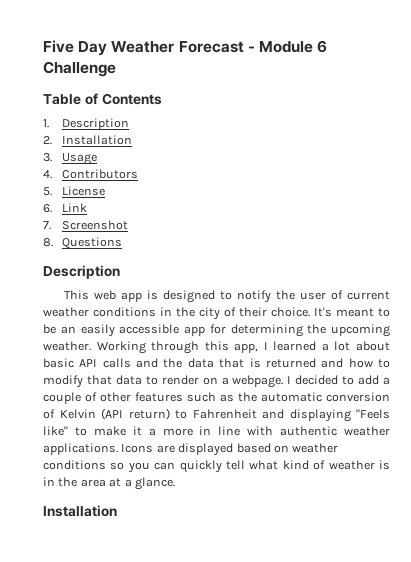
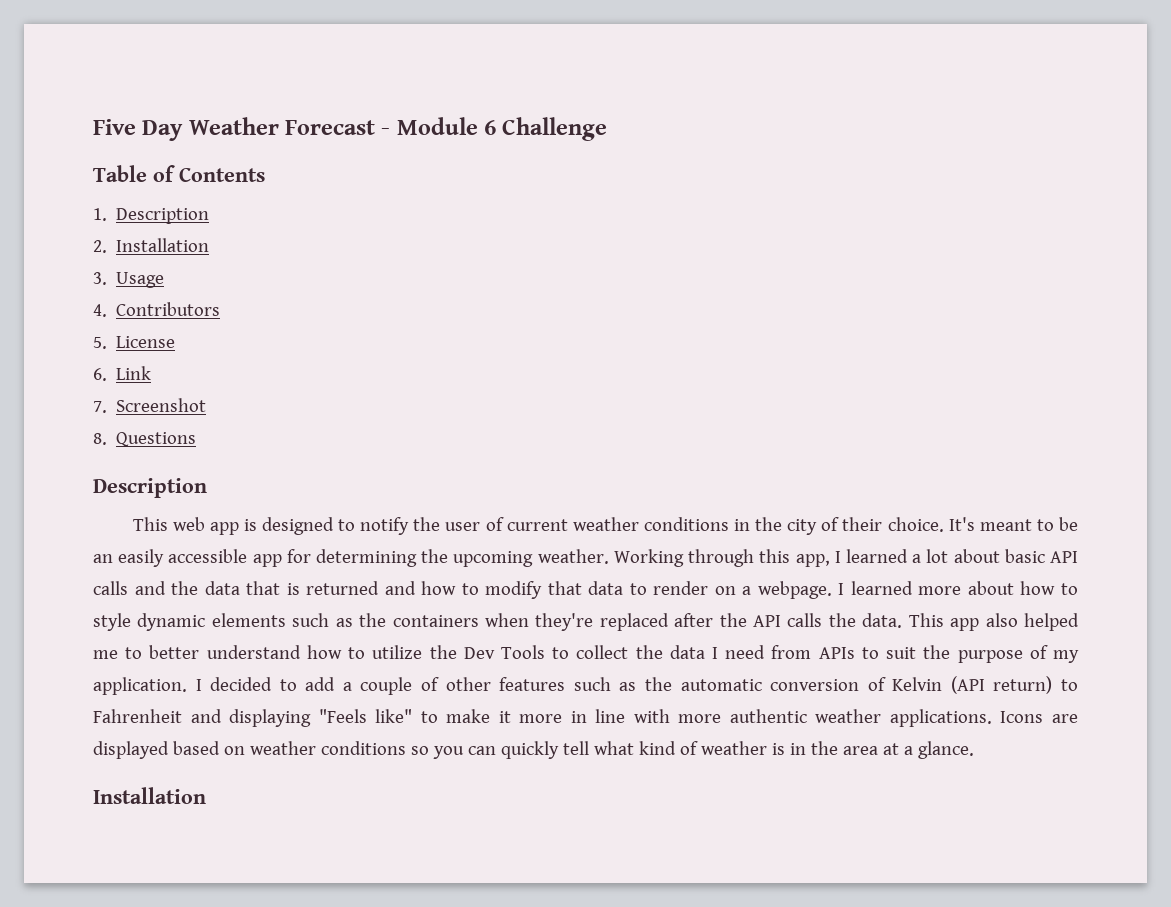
(292, 380) none -> [850,581,1078,595] [93,613,1080,631] [93,645,1080,663] [93,677,202,695] learned more about how to style dynamic elements such as the containers when they're replaced after the API calls the data. This app also helped me to better understand how to utilize the Dev Tools to collect the data I need from APIs to suit the purpose of my application. I
[148,428,156,436] a -> (511, 717) none
(274, 431) none -> [678,714,722,723] more

